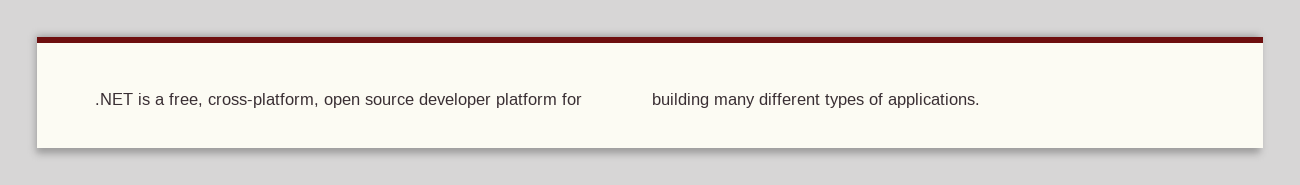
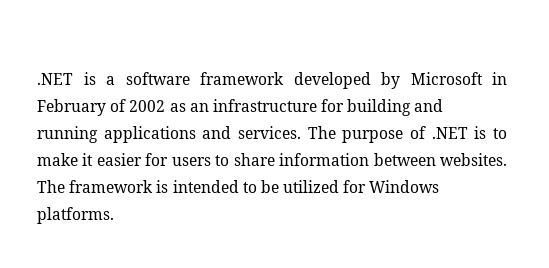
[169,93,980,108] free, cross-platform, open source developer platform for building many different types of applications. -> [125,72,507,89] [37,99,444,116] [37,126,508,143] [37,153,508,166] [37,180,440,193] [37,207,114,224] software framework developed by Microsoft in February of 2002 as an infrastructure for building and running applications and services. The purpose of .NET is to make it easier for users to share information between websites. The framework is intended to be utilized for Windows platforms.

